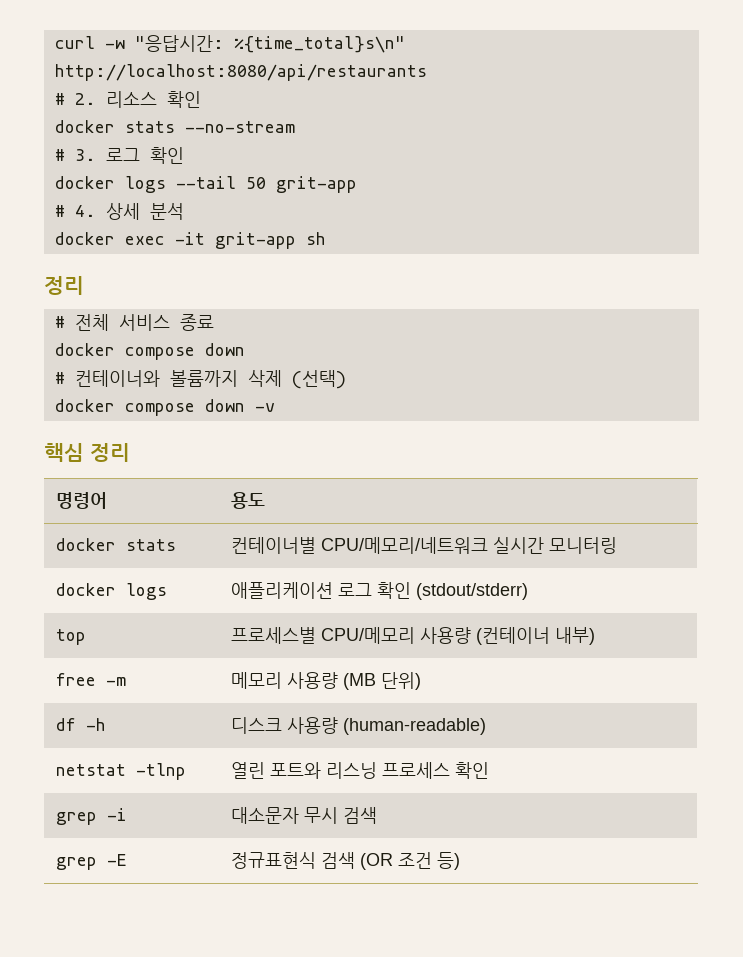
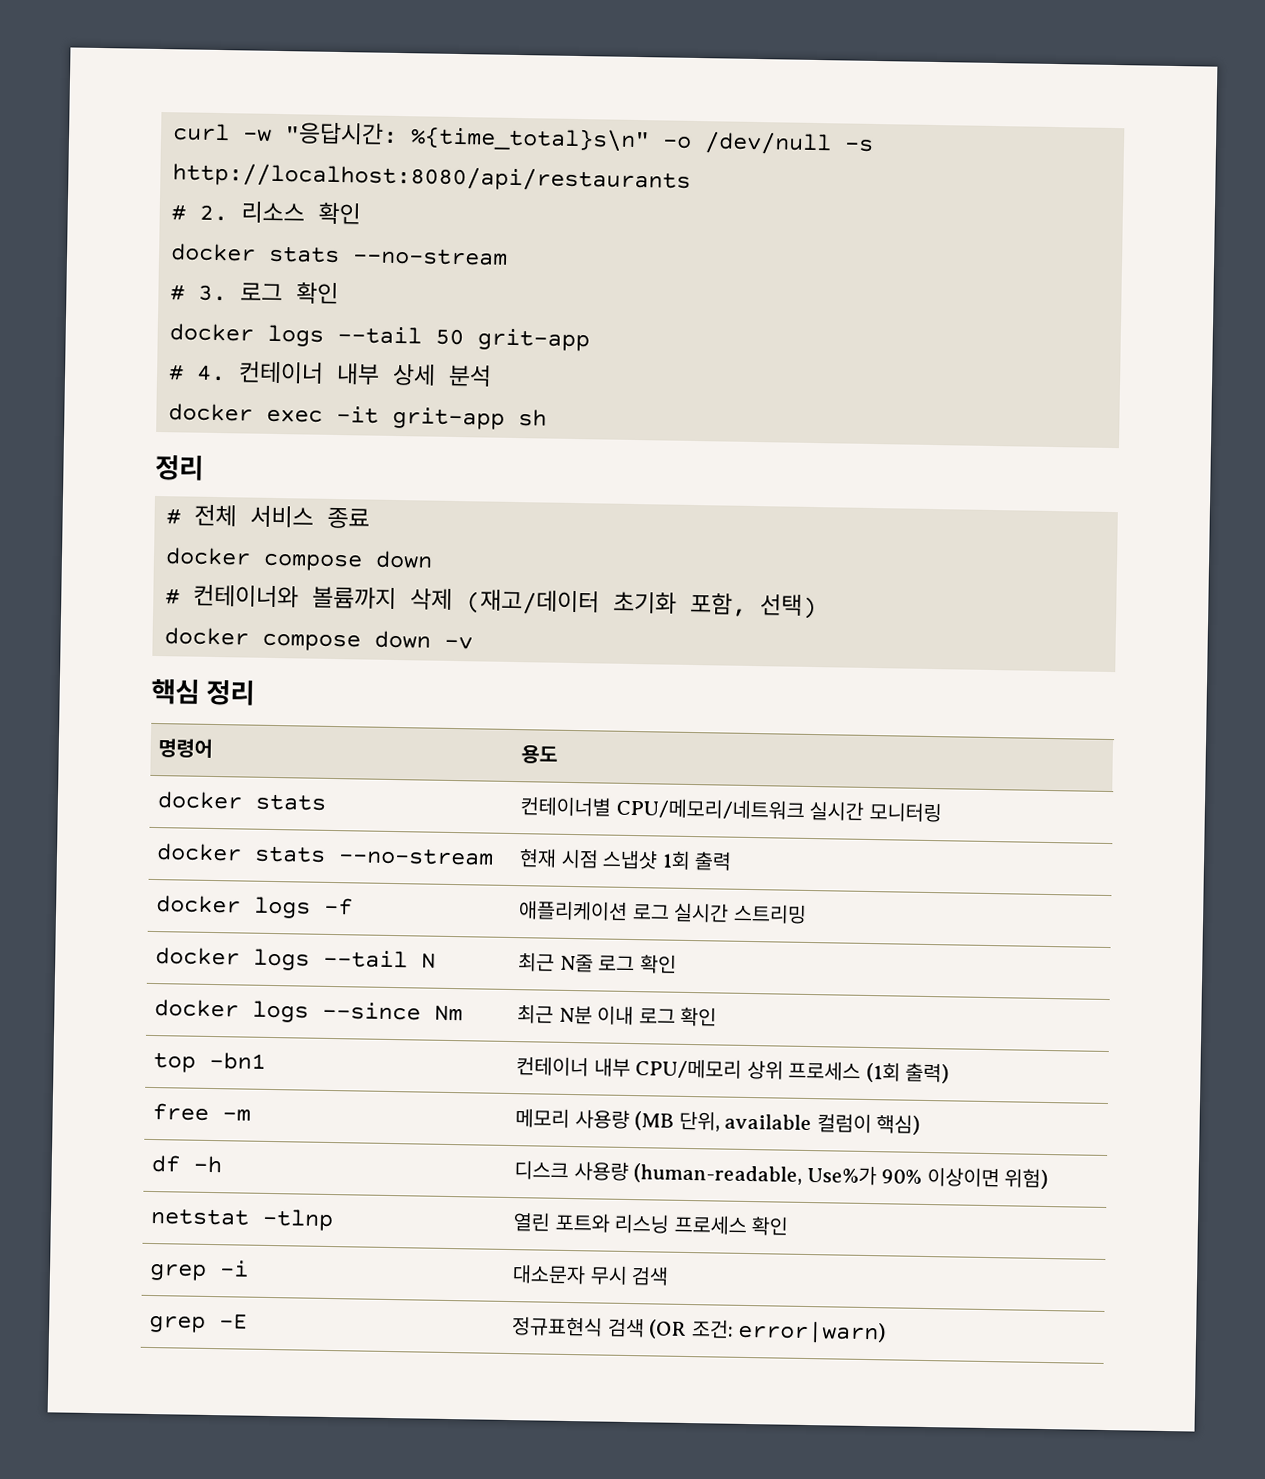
(405, 44) none -> [662,131,875,156] -o /dev/null -s
(96, 211) none -> [238,361,381,385] 컨테이너 내부
[291,370,346,389] (선택) -> [466,589,818,620] (재고/데이터 초기화 포함, 선택)
[56,583,168,600] // docker logs -> [156,843,495,866] [519,848,733,871] [156,895,354,919] // docker stats --no-stream | 현재 시점 스냅샷 1회 출력 // docker logs -f
[377,582,529,600] [56,629,87,645] [231,627,596,645] 확인 (stdout/stderr) // top | 프로세스별 CPU/메모리 사용량 (컨테이너 내부) -> [673,902,807,924] [155,947,437,971] [518,952,677,974] [154,999,464,1023] [517,1004,718,1027] [153,1051,267,1073] [516,1056,950,1084] 실시간 스트리밍 // docker logs --tail N | 최근 N줄 로그 확인 // docker logs --since Nm | 최근 N분 이내 로그 확인 // top -bn1 | 컨테이너 내부 CPU/메모리 상위 프로세스 (1회 출력)
[381,672,422,690] 단위) -> [678,1110,921,1135] 단위, available 컬럼이 핵심)
[343,718,487,735] (human-readable) -> [633,1163,1049,1190] (human-readable, Use%가 90% 이상이면 위험)
[398,852,461,870] 조건 등) -> [690,1319,887,1345] 조건: error|warn)

